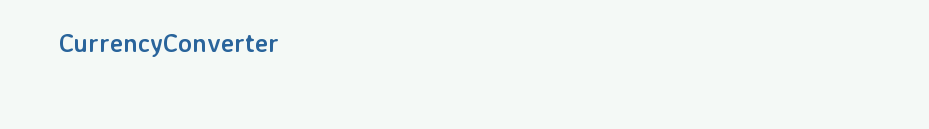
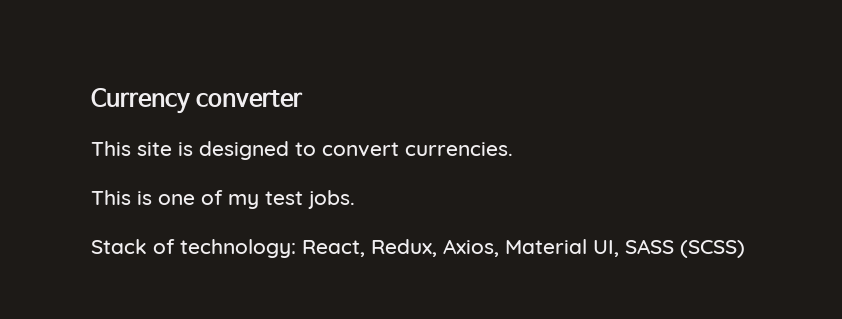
[59,34,279,57] CurrencyConverter -> [91,88,304,114] [91,141,513,160] [91,190,355,209] [91,239,745,258] Currency converter // This site is designed to convert currencies. // This is one of my test jobs. // Stack of technology: React, Redux, Axios, Material UI, SASS (SCSS)

